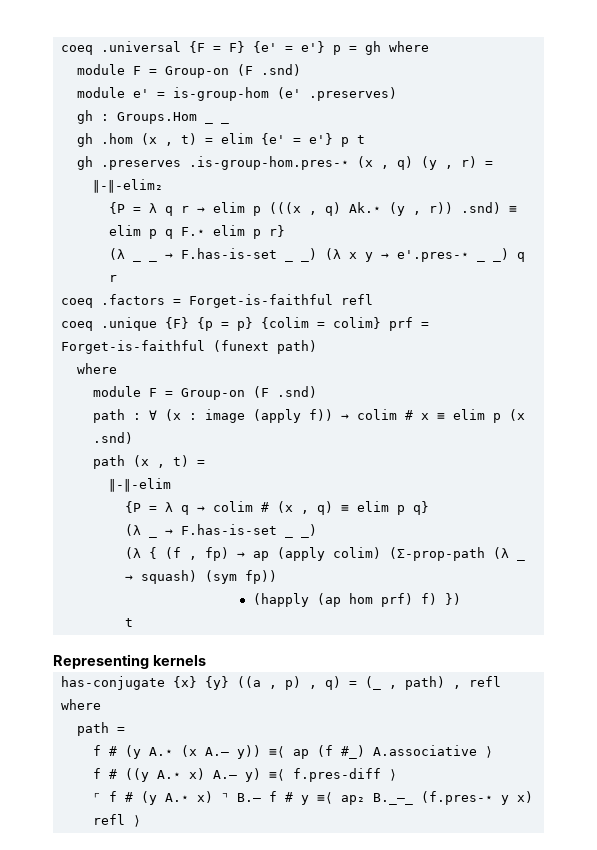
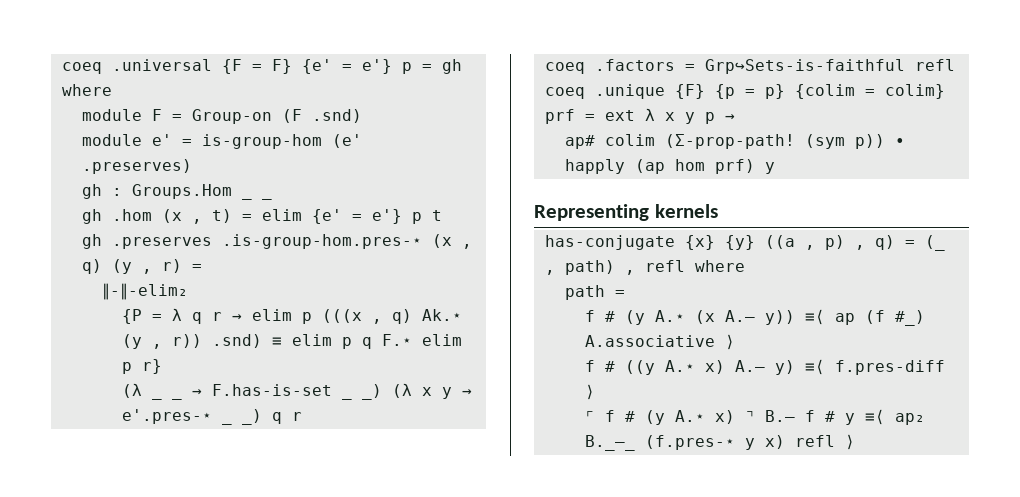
[189,294,334,308] Forget-is-faithful -> [704,59,905,74] Grp↪Sets-is-faithful
[61,340,318,354] [77,363,118,374] [93,386,318,400] [93,409,526,423] [93,432,134,444] [93,455,206,469] [109,478,172,492] [125,501,430,515] [125,524,158,538] [165,524,278,535] [285,524,318,538] [125,547,526,561] [125,570,278,584] [252,593,461,607] [125,618,134,627] Forget-is-faithful (funext path) // where // module F = Group-on (F .snd) // path : ∀ (x : image (apply f)) → colim # x ≡ elim p (x .snd) // path (x , t) = // ∥-∥-elim // {P = λ q → colim # (x , q) ≡ elim p q} // (λ _ → F.has-is-set _ _) // (λ { (f , fp) → ap (apply colim) (Σ-prop-path (λ _ → squash) (sym fp)) // (happly (ap hom prf) f) }) // t -> [604,108,735,124] [564,134,905,149] [564,159,775,174] ext λ x y p → // ap# colim (Σ-prop-path! (sym p)) ∙ happly (ap hom prf) y

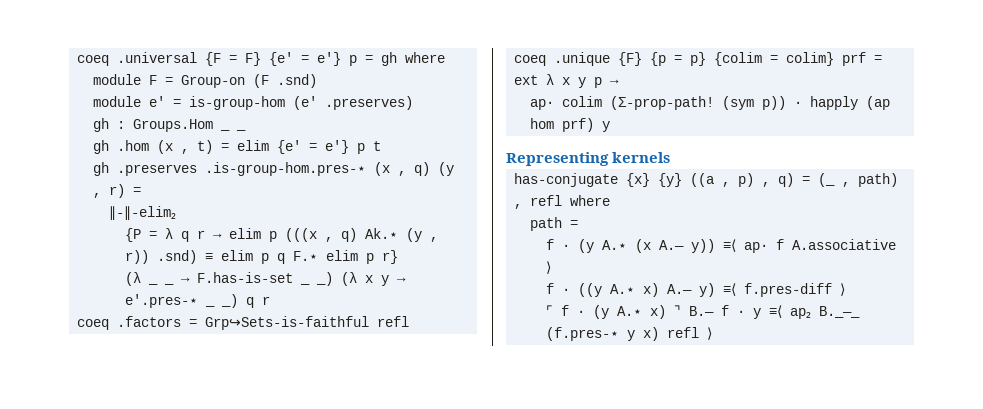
[564,135,595,149] ap# -> [529,99,554,110] ap·
[604,311,615,322] # -> [561,244,570,250] ·
[834,310,925,326] ap (f #_) -> [743,239,784,253] ap· f
[604,361,615,372] # -> [561,288,570,294] ·
[624,411,635,422] # -> [576,310,585,316] ·
[824,411,835,422] # -> [736,310,745,316] ·

